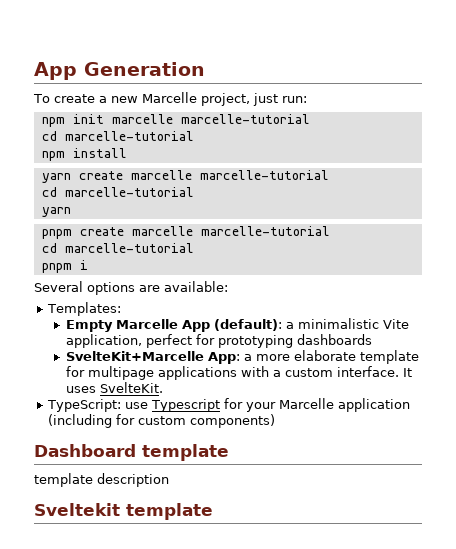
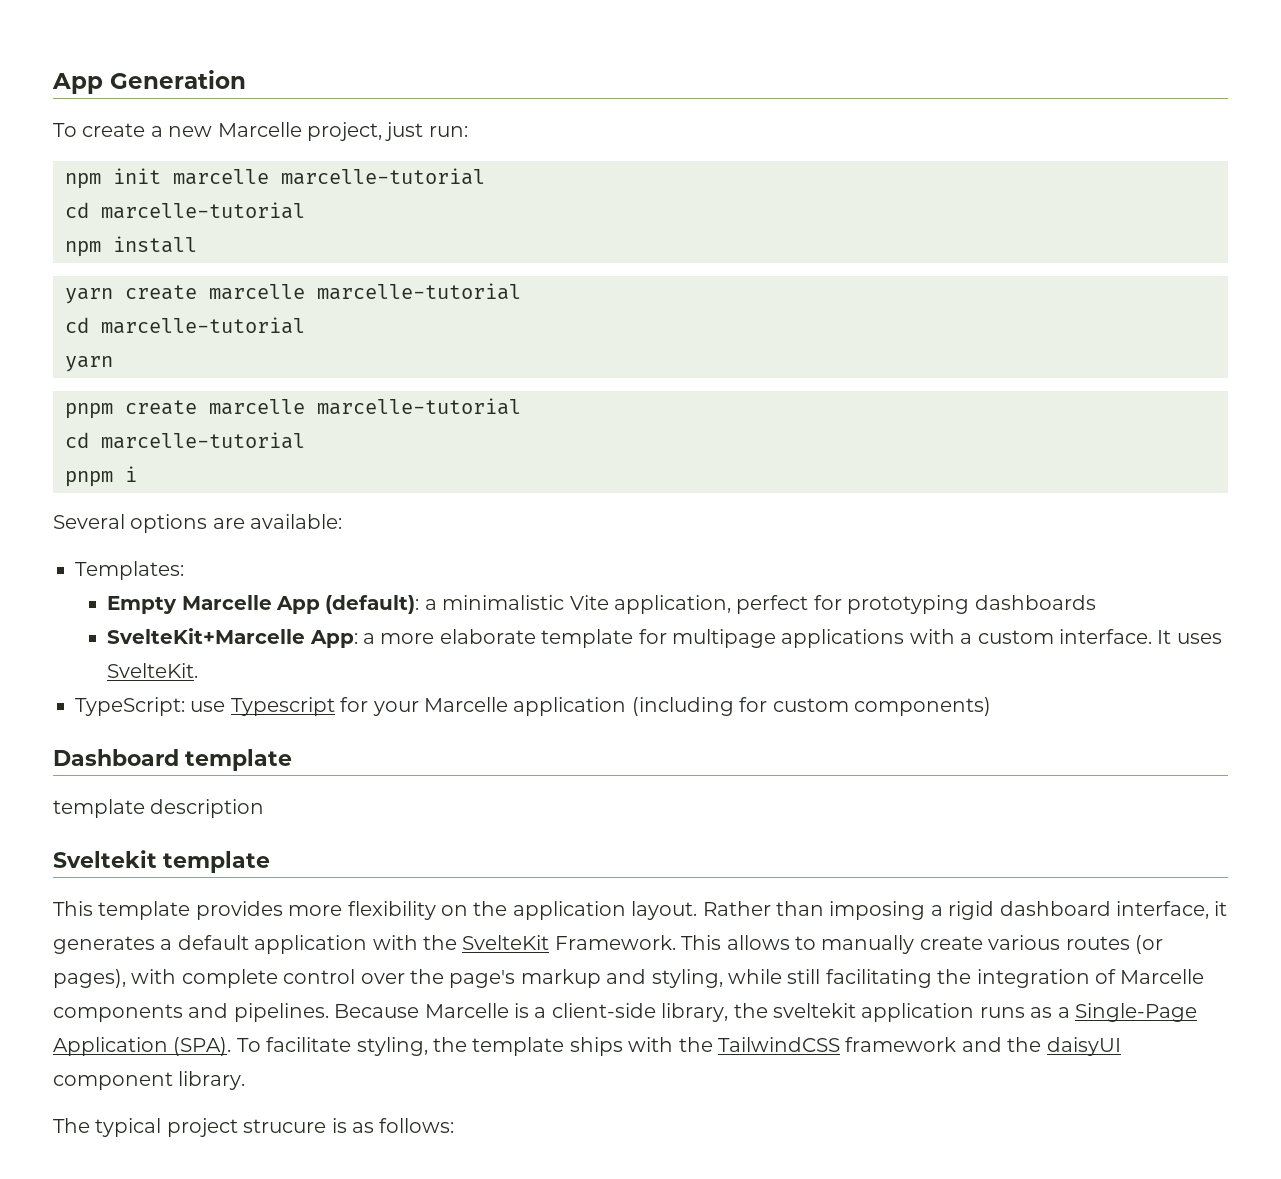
(213, 511) none -> [53,901,1228,920] [53,935,1163,954] [53,969,1205,988] [53,1003,1197,1022] [53,1037,1121,1056] [53,1071,246,1090] [53,1118,455,1137] // This template provides more flexibility on the application layout. Rather than imposing a rigid dashboard interface, it generates a default application with the SvelteKit Framework. This allows to manually create various routes (or pages), with complete control over the page's markup and styling, while still facilitating the integration of Marcelle components and pipelines. Because Marcelle is a client-side library, the sveltekit application runs as a Single-Page Application (SPA). To facilitate styling, the template ships with the TailwindCSS framework and the daisyUI component library. // The typical project strucure is as follows:

